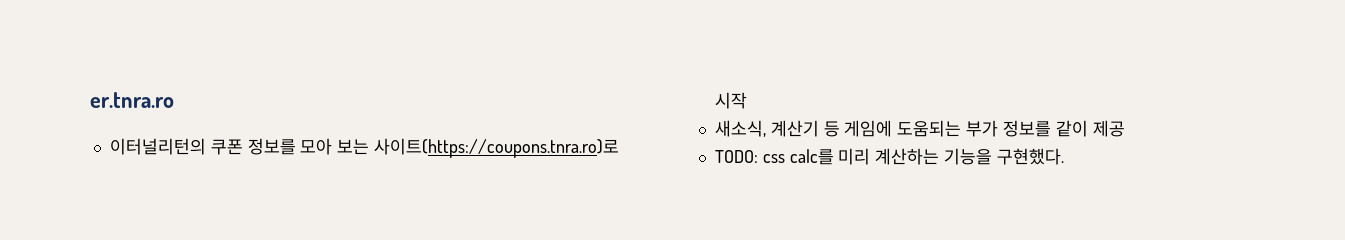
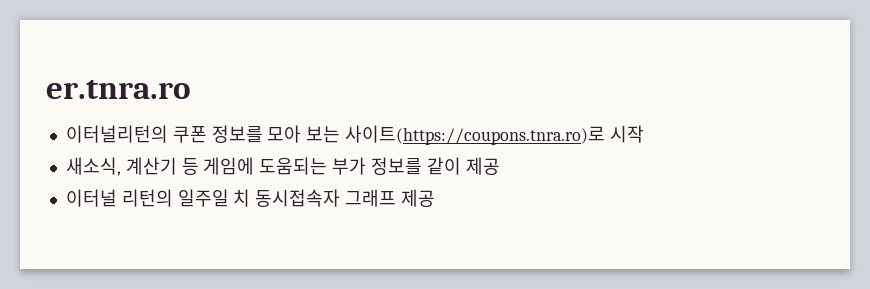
[714,148,1064,165] TODO: css calc를 미리 계산하는 기능을 구현했다. -> [65,189,435,207] 이터널 리턴의 일주일 치 동시접속자 그래프 제공

